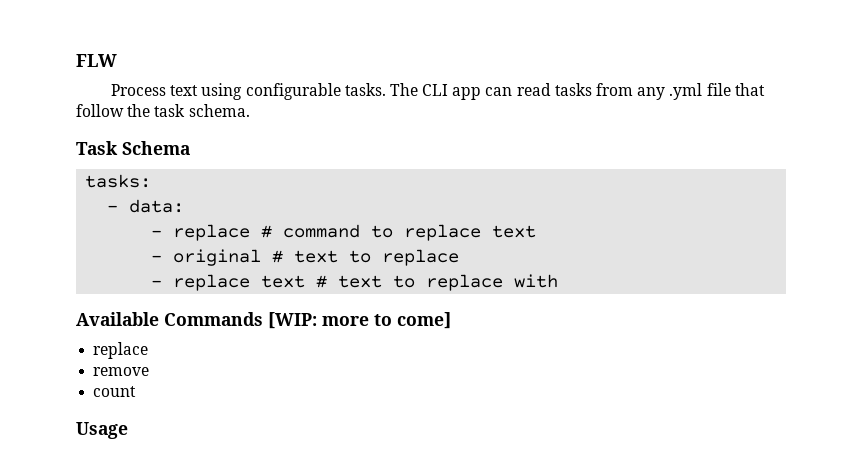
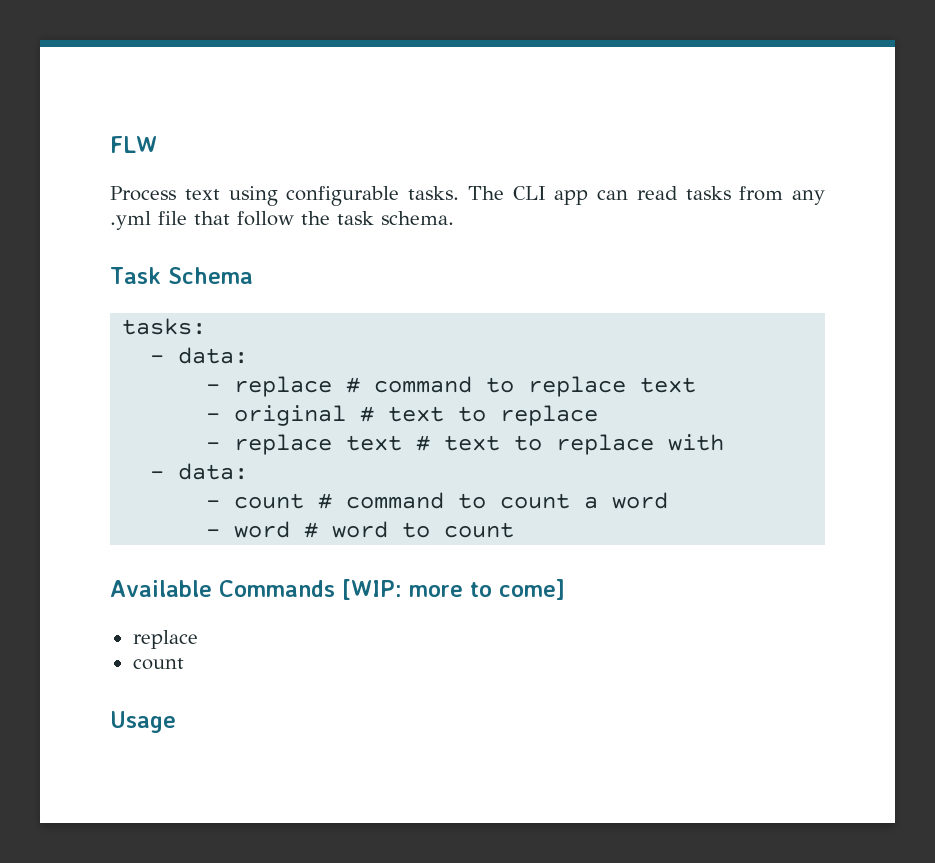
(559, 281) none -> [150,463,249,480] [206,492,669,509] [206,521,515,538] // - data: // - count # command to count a word // - word # word to count
[93,367,150,376] // remove -> (198, 639) none

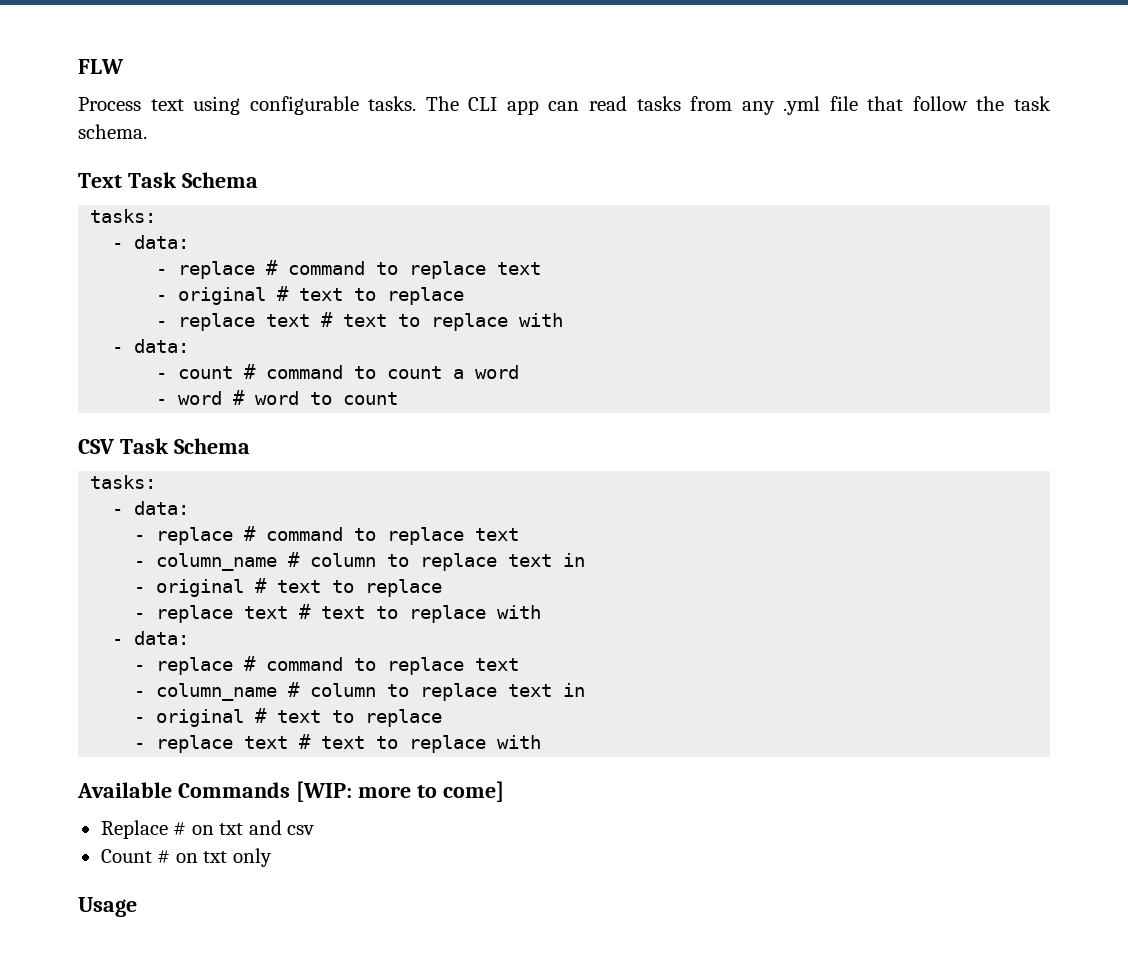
(454, 218) none -> [78,173,122,188] Text
(515, 530) none -> [78,438,250,454] [90,475,157,489] [112,501,190,515] [134,526,520,545] [134,552,586,571] [134,578,443,597] [134,604,542,623] [112,631,190,645] [134,656,520,675] [134,682,586,701] [134,708,443,727] [134,734,542,753] // CSV Task Schema // tasks: // - data: // - replace # command to replace text // - column_name # column to replace text in // - original # text to replace // - replace text # text to replace with // - data: // - replace # command to replace text // - column_name # column to replace text in // - original # text to replace // - replace text # text to replace with
[132,630,198,649] [132,658,184,670] replace // count -> [100,820,315,839] [100,848,272,867] Replace # on txt and csv // Count # on txt only

